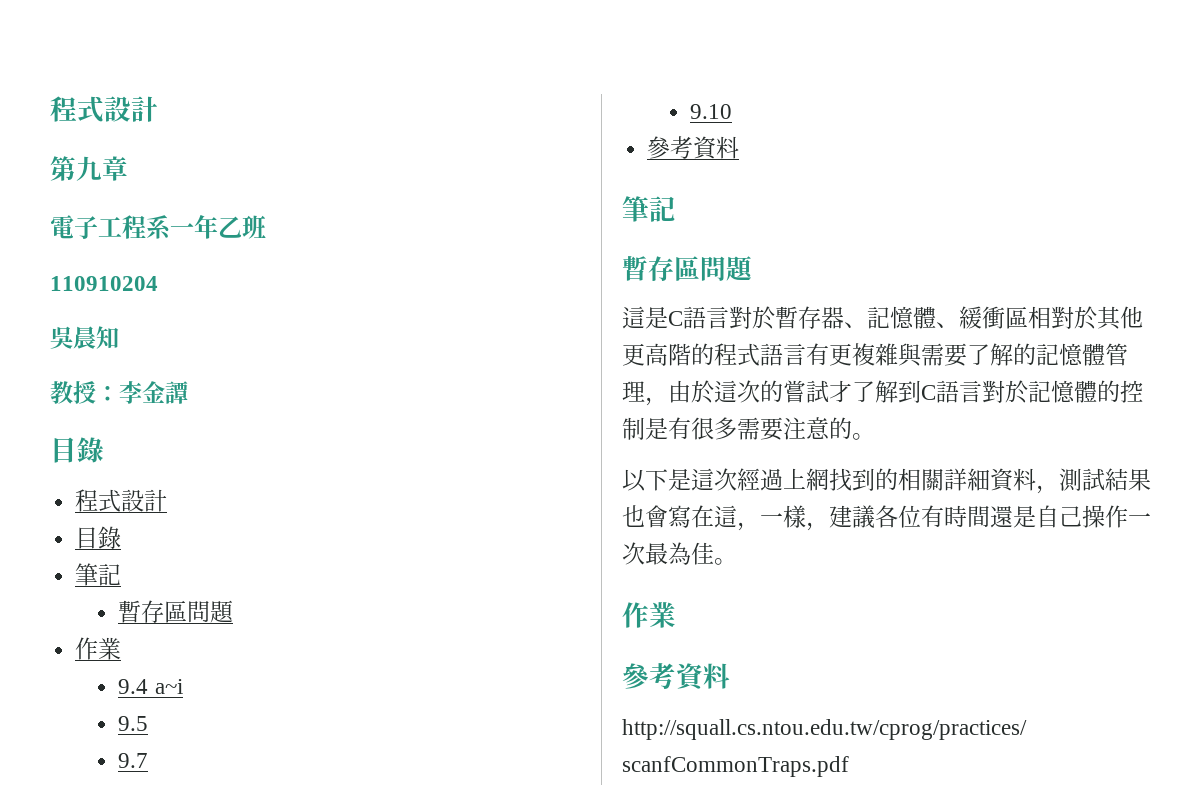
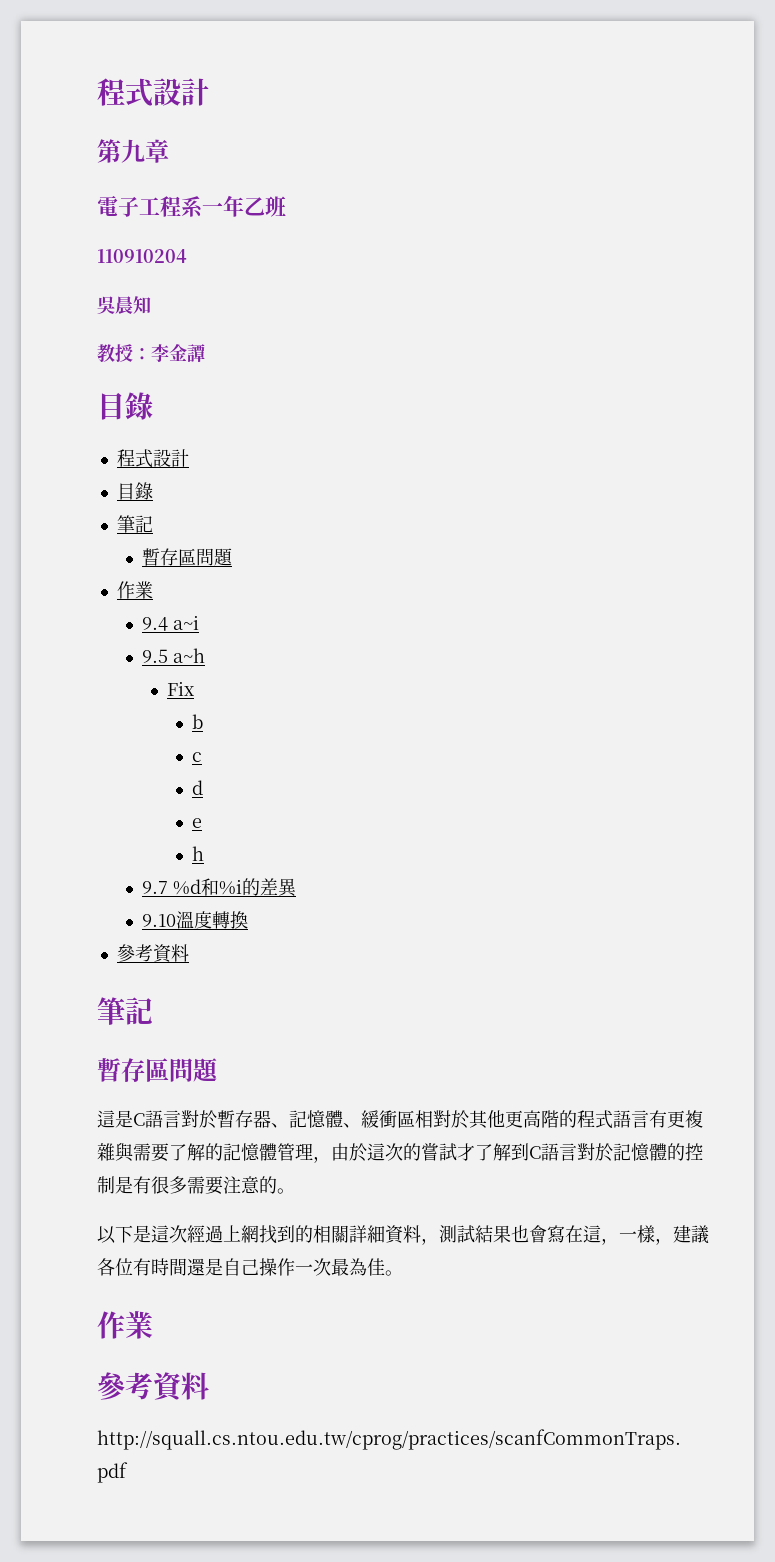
[118,753,149,768] // 9.7 -> [172,648,205,663] [166,681,194,696] [191,714,203,729] [191,752,202,762] [191,780,203,795] [191,818,202,828] [191,846,204,861] [141,878,297,897] a~h // Fix // b // c // d // e // h // 9.7 %d和%i的差異
(733, 111) none -> [175,911,248,929] 溫度轉換

